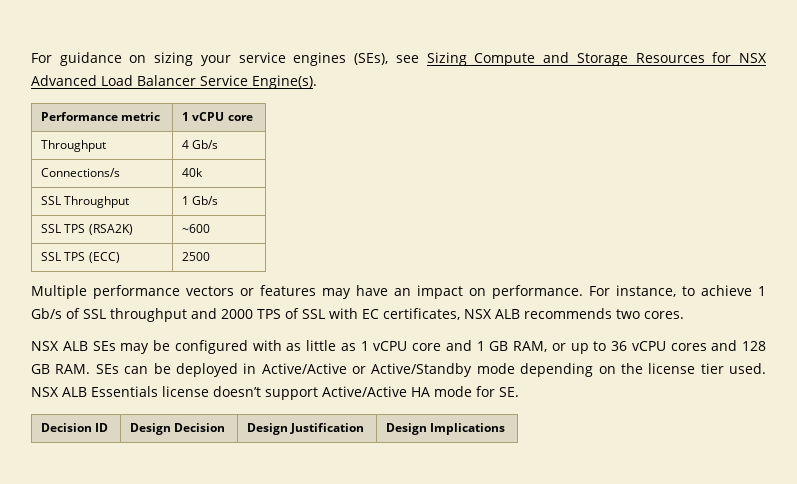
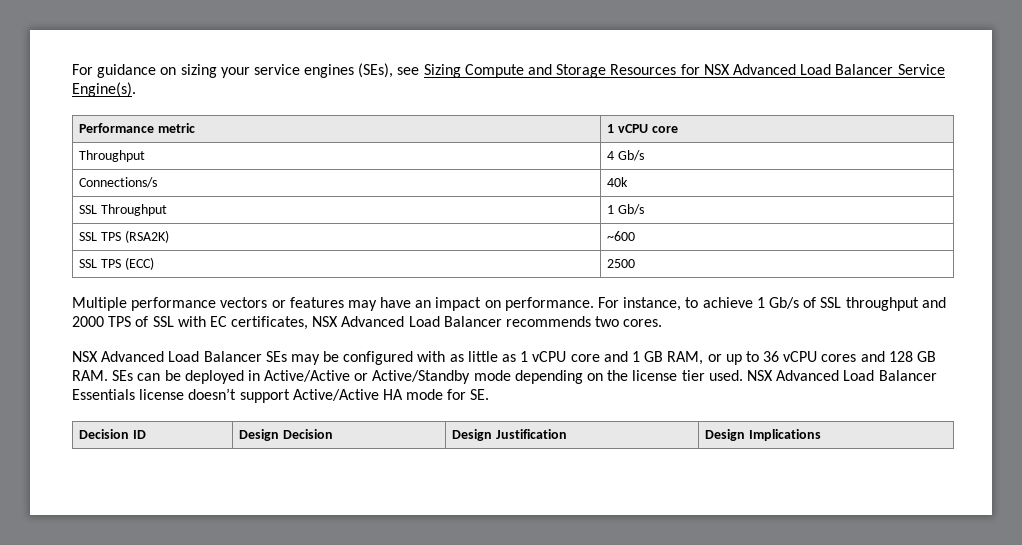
[495,309,520,319] ALB -> [341,316,502,327] Advanced Load Balancer
[62,341,88,351] ALB -> [101,351,262,362] Advanced Load Balancer
[62,387,87,397] ALB -> [776,370,937,381] Advanced Load Balancer

